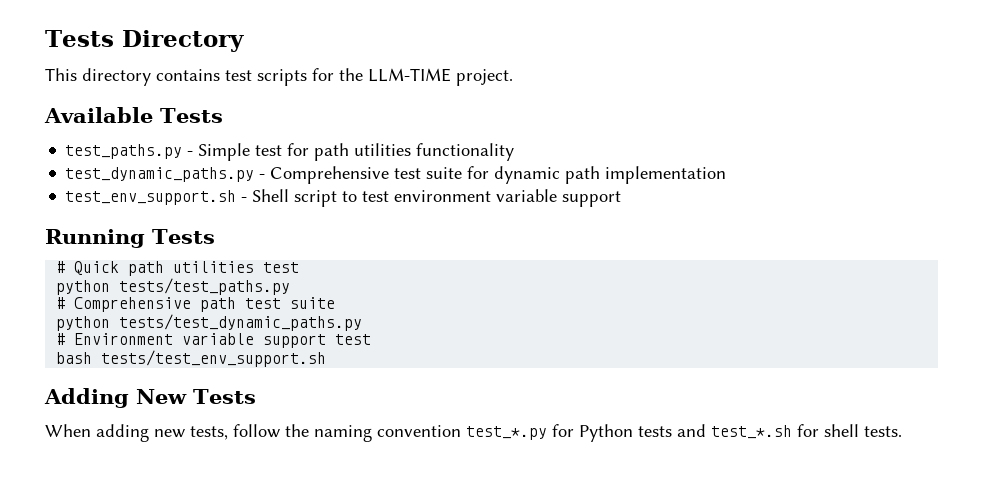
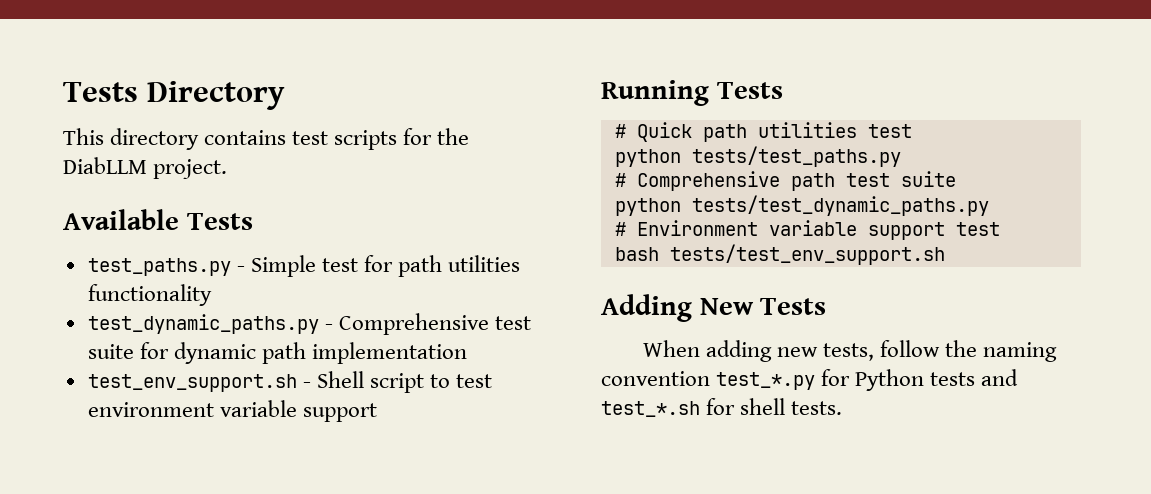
[368,68,451,82] LLM-TIME -> [63,157,147,174] DiabLLM

